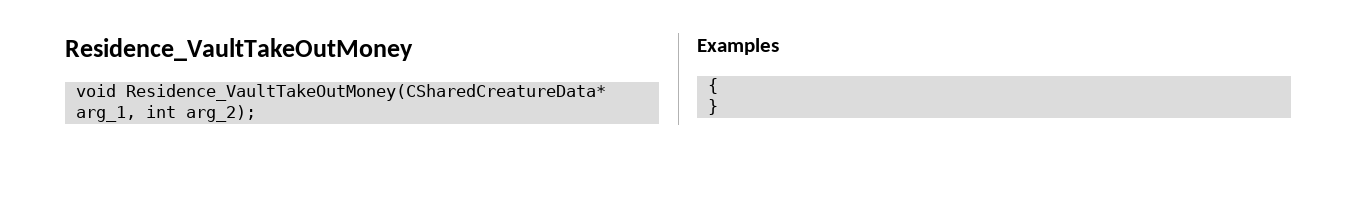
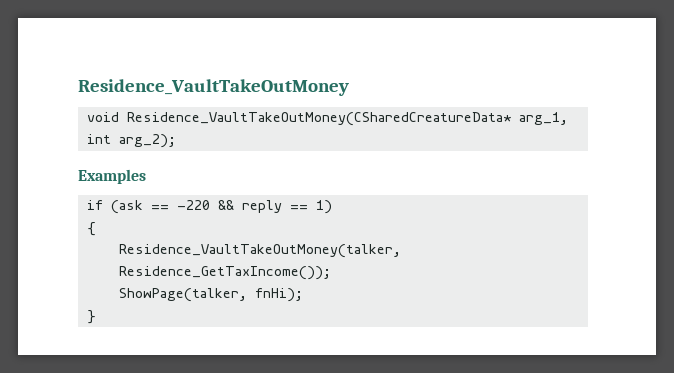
[708,78,719,94] { -> [86,200,332,214] [86,222,96,236] [118,244,401,258] [118,266,331,280] [118,288,303,302] if (ask == -220 && reply == 1) // { // Residence_VaultTakeOutMoney(talker, Residence_GetTaxIncome()); // ShowPage(talker, fnHi);

